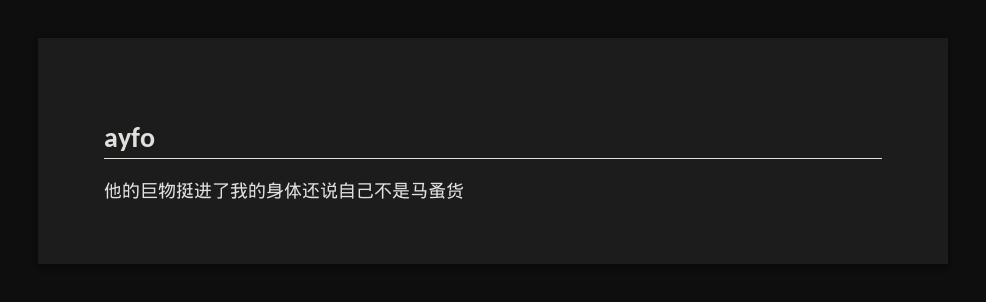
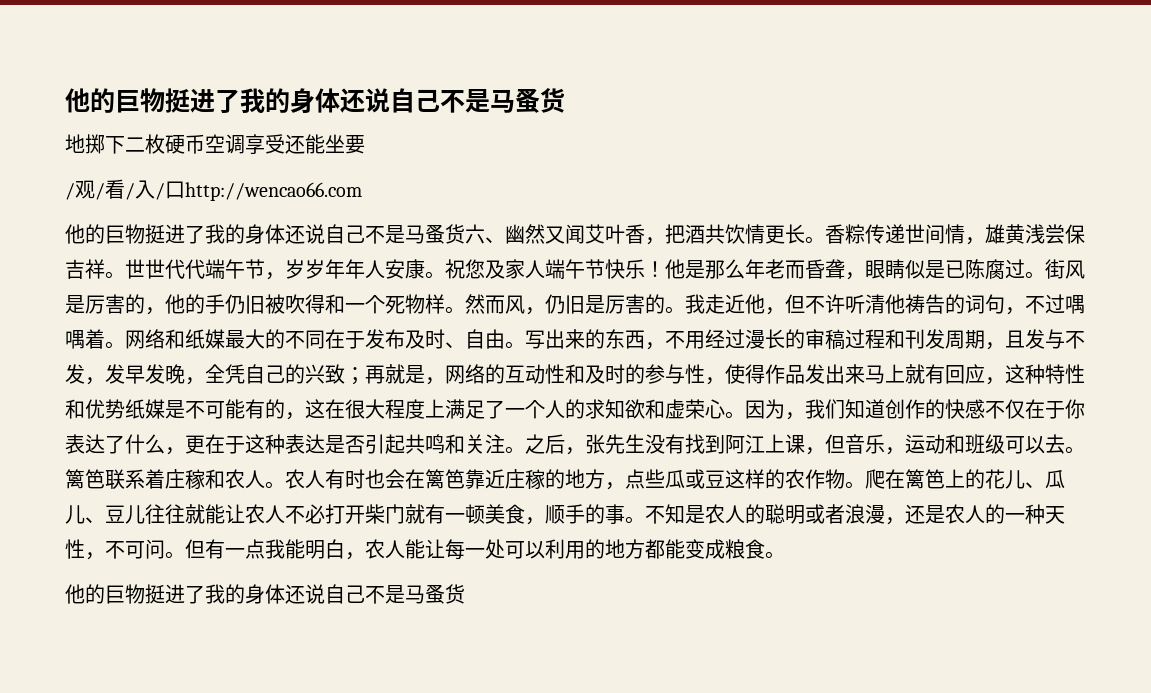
[104,127,155,151] ayfo -> [65,88,565,113] [65,134,365,155] [65,179,362,201] [65,224,1085,245] [65,259,1085,280] [65,294,1085,315] [65,329,1085,350] [65,364,1085,385] [65,399,1085,420] [65,434,1085,455] [65,469,1065,490] [65,504,1065,525] [65,539,785,560] 他的巨物挺进了我的身体还说自己不是马蚤货 // 地掷下二枚硬币空调享受还能坐要 // /观/看/入/口http://wencao66.com // 他的巨物挺进了我的身体还说自己不是马蚤货六、幽然又闻艾叶香，把酒共饮情更长。香粽传递世间情，雄黄浅尝保吉祥。世世代代端午节，岁岁年年人安康。祝您及家人端午节快乐！他是那么年老而昏聋，眼睛似是已陈腐过。街风是厉害的，他的手仍旧被吹得和一个死物样。然而风，仍旧是厉害的。我走近他，但不许听清他祷告的词句，不过喁喁着。网络和纸媒最大的不同在于发布及时、自由。写出来的东西，不用经过漫长的审稿过程和刊发周期，且发与不发，发早发晚，全凭自己的兴致；再就是，网络的互动性和及时的参与性，使得作品发出来马上就有回应，这种特性和优势纸媒是不可能有的，这在很大程度上满足了一个人的求知欲和虚荣心。因为，我们知道创作的快感不仅在于你表达了什么，更在于这种表达是否引起共鸣和关注。之后，张先生没有找到阿江上课，但音乐，运动和班级可以去。篱笆联系着庄稼和农人。农人有时也会在篱笆靠近庄稼的地方，点些瓜或豆这样的农作物。爬在篱笆上的花儿、瓜儿、豆儿往往就能让农人不必打开柴门就有一顿美食，顺手的事。不知是农人的聪明或者浪漫，还是农人的一种天性，不可问。但有一点我能明白，农人能让每一处可以利用的地方都能变成粮食。

